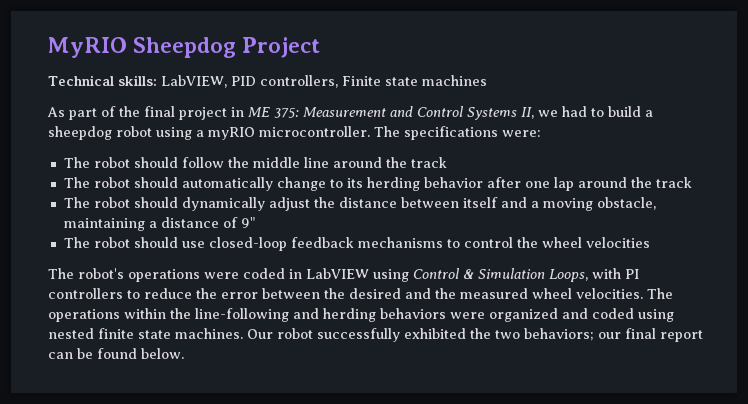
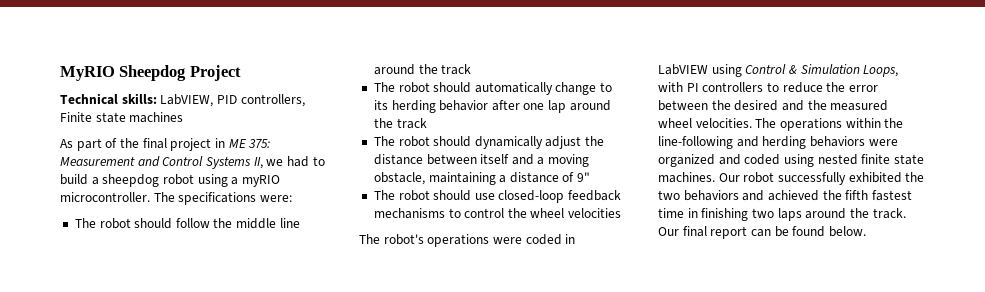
[524,328,621,341] behaviors; our -> [683,190,912,201] [658,208,906,221] [658,227,679,236] behaviors and achieved the fifth fastest time in finishing two laps around the track. Our

